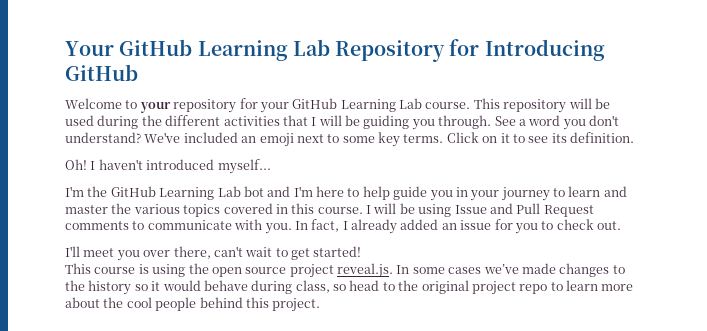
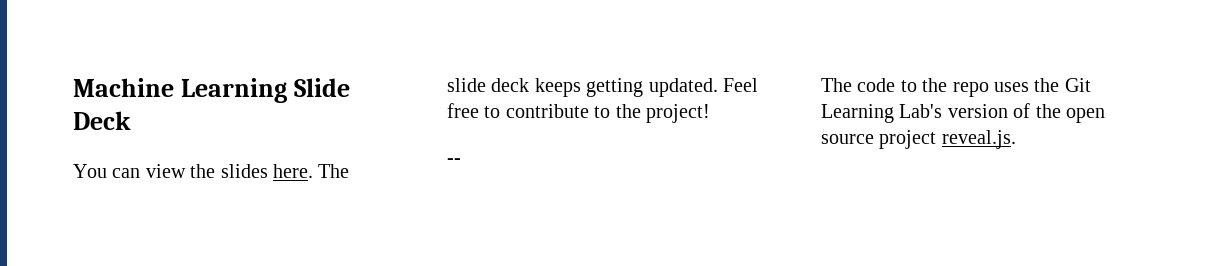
[65,39,605,62] [65,64,138,81] [65,98,610,113] [65,115,619,130] [65,132,634,147] [65,159,271,174] [65,186,627,201] [65,203,594,217] [65,219,621,234] [65,246,362,261] [65,263,186,277] Your GitHub Learning Lab Repository for Introducing GitHub // Welcome to your repository for your GitHub Learning Lab course. This repository will be used during the different activities that I will be guiding you through. See a word you don't understand? We've included an emoji next to some key terms. Click on it to see its definition. // Oh! I haven't introduced myself... // I'm the GitHub Learning Lab bot and I'm here to help guide you in your journey to learn and master the various topics covered in this course. I will be using Issue and Pull Request comments to communicate with you. In fact, I already added an issue for you to check out. // I'll meet you over there, can't wait to get started! // This course is using -> [73,78,350,103] [73,111,131,130] [73,164,350,178] [447,78,758,97] [447,103,710,123] [447,158,461,164] [821,78,1091,97] [821,103,1031,123] Machine Learning Slide Deck // You can view the slides here. The slide deck keeps getting updated. Feel free to contribute to the project! // -- // The code to the repo uses the Git Learning Lab's version of
[396,263,625,277] [65,280,634,295] [65,297,321,312] In some cases we’ve made changes to the history so it would behave during class, so head to the original project repo to learn more about the cool people behind this project. -> (1016, 139) none

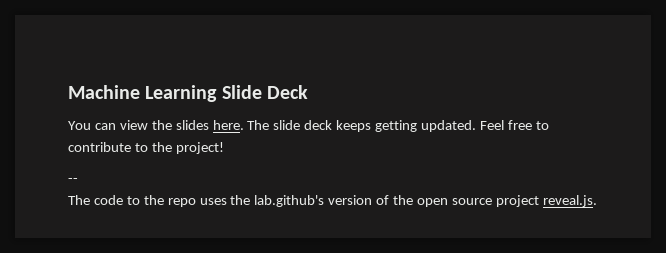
[1064,78,1091,92] [821,104,943,123] Git Learning Lab's -> [254,195,325,207] lab.github's

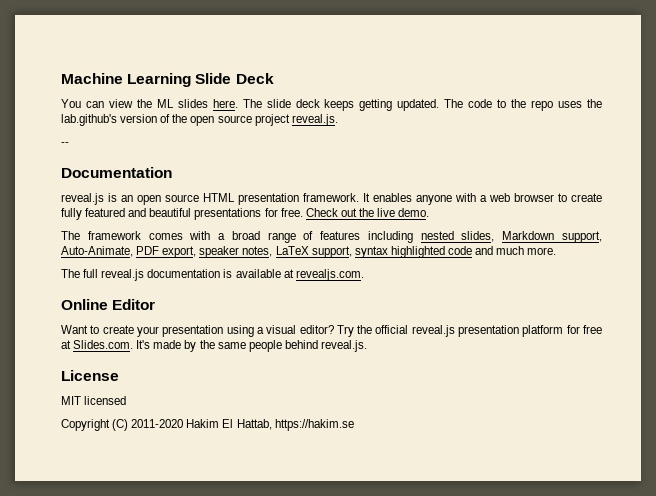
(172, 125) none -> [156,99,174,108] ML
[479,120,549,130] [68,142,224,154] [68,178,78,183] Feel free to contribute to the project! // -- // -> (440, 105) none
(597, 201) none -> [61,142,69,146] [61,167,172,178] [61,193,602,205] [61,208,430,220] [61,231,602,243] [61,246,557,258] [61,269,364,281] [61,299,156,310] [61,325,602,337] [61,340,367,352] [61,370,119,381] [61,396,127,405] [61,419,354,431] // -- // Documentation // reveal.js is an open source HTML presentation framework. It enables anyone with a web browser to create fully featured and beautiful presentations for free. Check out the live demo. // The framework comes with a broad range of features including nested slides, Markdown support, Auto-Animate, PDF export, speaker notes, LaTeX support, syntax highlighted code and much more. // The full reveal.js documentation is available at revealjs.com. // Online Editor // Want to create your presentation using a visual editor? Try the official reveal.js presentation platform for free at Slides.com. It's made by the same people behind reveal.js. // License // MIT licensed // Copyright (C) 2011-2020 Hakim El Hattab, https://hakim.se

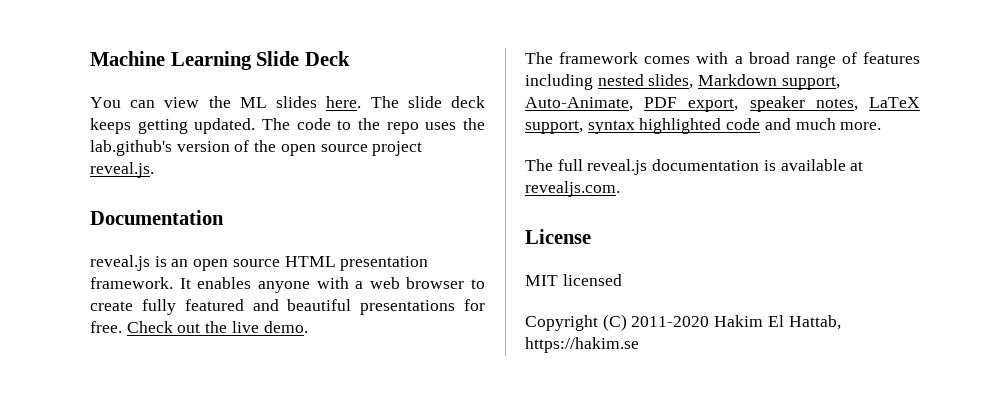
[61,142,69,146] // -- -> (154, 170) none
[61,299,156,310] [61,325,602,337] [61,340,367,352] // Online Editor // Want to create your presentation using a visual editor? Try the official reveal.js presentation platform for free at Slides.com. It's made by the same people behind reveal.js. -> (620, 189) none

